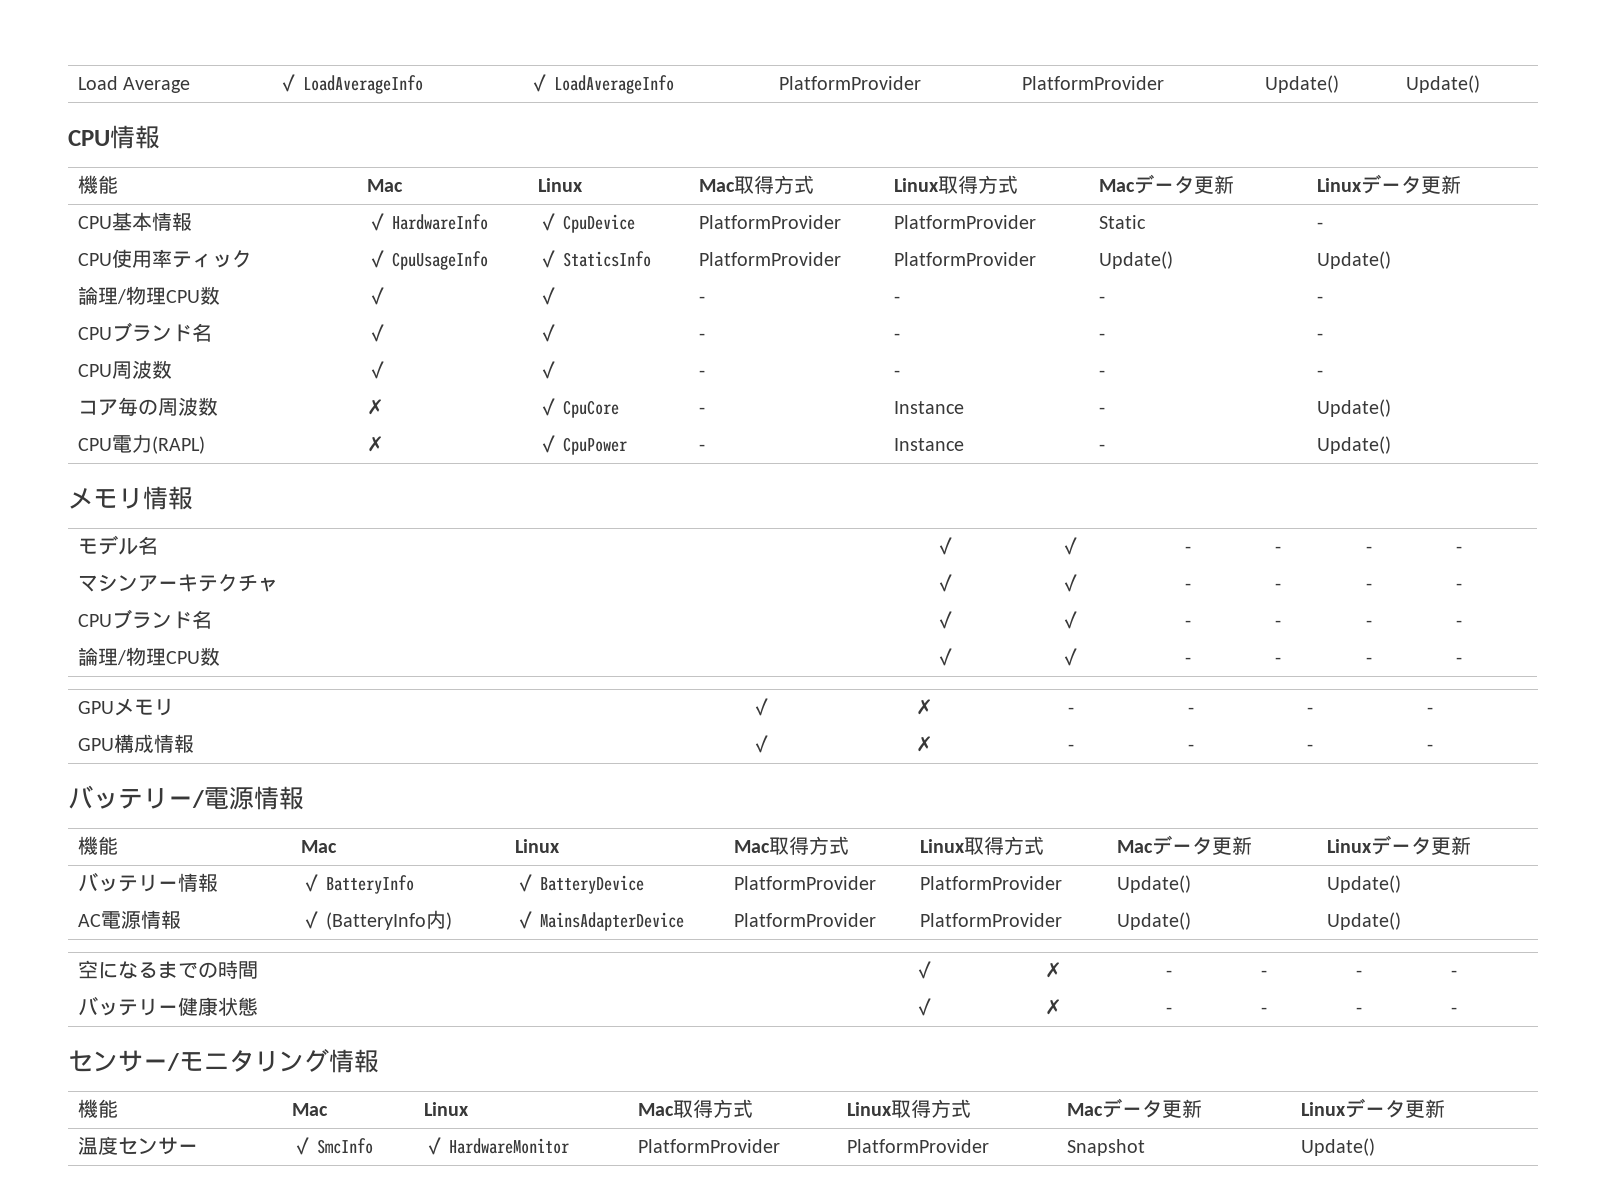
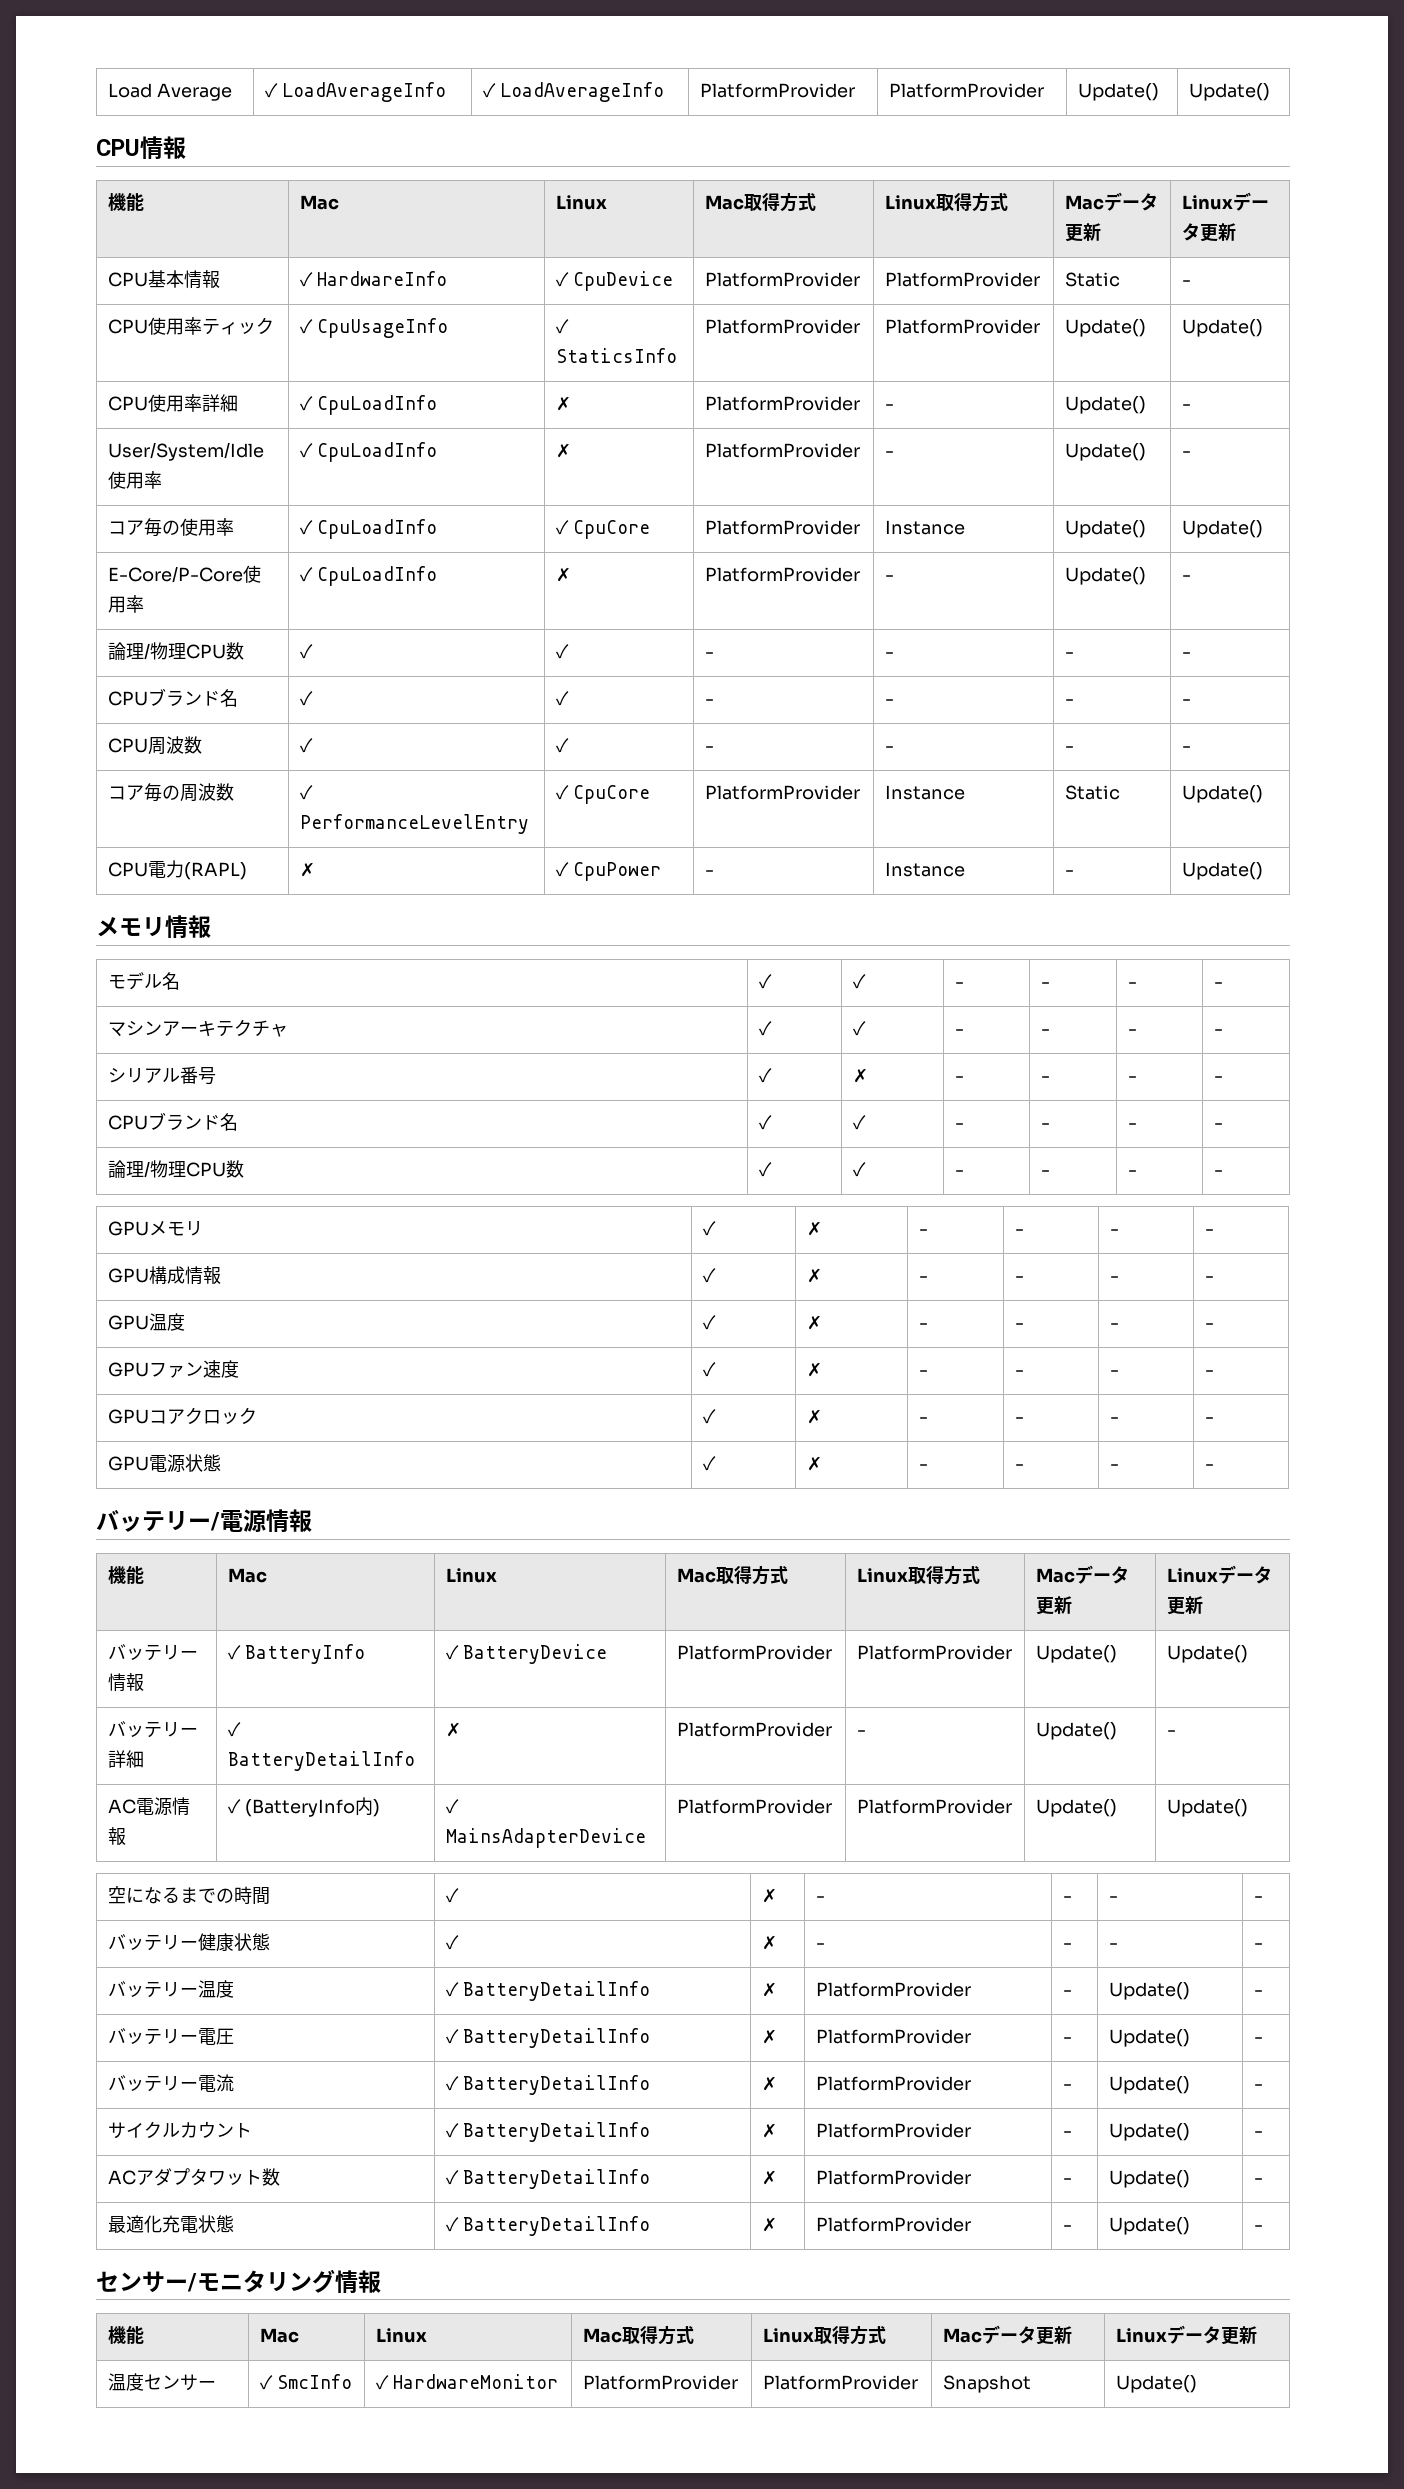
(1391, 260) none -> [107,394,238,412] [299,395,437,415] [555,396,571,411] [704,396,860,411] [884,404,894,410] [1064,396,1146,414] [1181,404,1191,410] [107,442,264,461] [107,471,162,489] [299,442,437,462] [555,443,571,458] [704,443,860,458] [884,451,894,457] [1064,443,1146,461] [1181,451,1191,457] [107,518,234,537] [299,519,437,539] [555,520,650,539] [704,520,860,535] [884,520,965,535] [1064,520,1146,538] [1181,520,1263,538] [107,565,261,583] [107,595,144,613] [299,566,437,586] [555,567,571,582] [704,567,860,582] [884,575,894,581] [1064,567,1146,585] [1181,575,1191,581] // CPU使用率詳細 | ✓ CpuLoadInfo | ✗ | PlatformProvider | - | Update() | - // User/System/Idle使用率 | ✓ CpuLoadInfo | ✗ | PlatformProvider | - | Update() | - // コア毎の使用率 | ✓ CpuLoadInfo | ✓ CpuCore | PlatformProvider | Instance | Update() | Update() // E-Core/P-Core使用率 | ✓ CpuLoadInfo | ✗ | PlatformProvider | - | Update() | -
[366,399,384,415] [537,398,619,418] [698,407,705,414] [893,401,964,414] [1098,407,1105,414] ✗ | ✓ CpuCore | - | Instance | - -> [299,785,313,800] [299,814,529,834] [555,785,650,804] [704,785,860,800] [884,785,965,800] [1064,785,1120,800] ✓ PerformanceLevelEntry | ✓ CpuCore | PlatformProvider | Instance | Static
(1462, 586) none -> [107,1066,216,1085] [758,1068,772,1083] [852,1068,868,1083] [954,1076,964,1082] [1040,1076,1050,1082] [1127,1076,1137,1082] [1213,1076,1223,1082] // シリアル番号 | ✓ | ✗ | - | - | - | -
(1433, 747) none -> [107,1313,185,1331] [702,1315,716,1330] [806,1315,822,1330] [918,1323,928,1329] [1014,1323,1024,1329] [1109,1323,1119,1329] [1204,1323,1214,1329] [107,1360,239,1378] [702,1362,716,1377] [806,1362,822,1377] [918,1370,928,1376] [1014,1370,1024,1376] [1109,1370,1119,1376] [1204,1370,1214,1376] [107,1407,257,1425] [702,1409,716,1424] [806,1409,822,1424] [918,1417,928,1423] [1014,1417,1024,1423] [1109,1417,1119,1423] [1204,1417,1214,1423] [107,1454,221,1473] [702,1456,716,1471] [806,1456,822,1471] [918,1464,928,1470] [1014,1464,1024,1470] [1109,1464,1119,1470] [1204,1464,1214,1470] // GPU温度 | ✓ | ✗ | - | - | - | - // GPUファン速度 | ✓ | ✗ | - | - | - | - // GPUコアクロック | ✓ | ✗ | - | - | - | - // GPU電源状態 | ✓ | ✗ | - | - | - | -
(1401, 884) none -> [107,1721,198,1738] [107,1750,144,1768] [227,1722,241,1737] [227,1751,415,1771] [445,1722,461,1737] [676,1722,832,1737] [856,1730,866,1736] [1035,1722,1117,1740] [1166,1730,1176,1736] // バッテリー詳細 | ✓ BatteryDetailInfo | ✗ | PlatformProvider | - | Update() | -
(1457, 1010) none -> [107,1980,234,1998] [445,1981,650,2001] [761,1982,777,1997] [815,1982,971,1997] [1062,1990,1072,1996] [1108,1982,1190,2000] [1253,1990,1263,1996] [107,2028,234,2045] [445,2028,650,2048] [761,2029,777,2044] [815,2029,971,2044] [1062,2037,1072,2043] [1108,2029,1190,2047] [1253,2037,1263,2043] [107,2074,234,2092] [445,2075,650,2095] [761,2076,777,2091] [815,2076,971,2091] [1062,2084,1072,2090] [1108,2076,1190,2094] [1253,2084,1263,2090] [107,2121,252,2139] [445,2122,650,2142] [761,2123,777,2138] [815,2123,971,2138] [1062,2131,1072,2137] [1108,2123,1190,2141] [1253,2131,1263,2137] [107,2168,280,2186] [445,2169,650,2189] [761,2170,777,2185] [815,2170,971,2185] [1062,2178,1072,2184] [1108,2170,1190,2188] [1253,2178,1263,2184] [107,2215,234,2233] [445,2216,650,2236] [761,2217,777,2232] [815,2217,971,2232] [1062,2225,1072,2231] [1108,2217,1190,2235] [1253,2225,1263,2231] // バッテリー温度 | ✓ BatteryDetailInfo | ✗ | PlatformProvider | - | Update() | - // バッテリー電圧 | ✓ BatteryDetailInfo | ✗ | PlatformProvider | - | Update() | - // バッテリー電流 | ✓ BatteryDetailInfo | ✗ | PlatformProvider | - | Update() | - // サイクルカウント | ✓ BatteryDetailInfo | ✗ | PlatformProvider | - | Update() | - // ACアダプタワット数 | ✓ BatteryDetailInfo | ✗ | PlatformProvider | - | Update() | - // 最適化充電状態 | ✓ BatteryDetailInfo | ✗ | PlatformProvider | - | Update() | -

